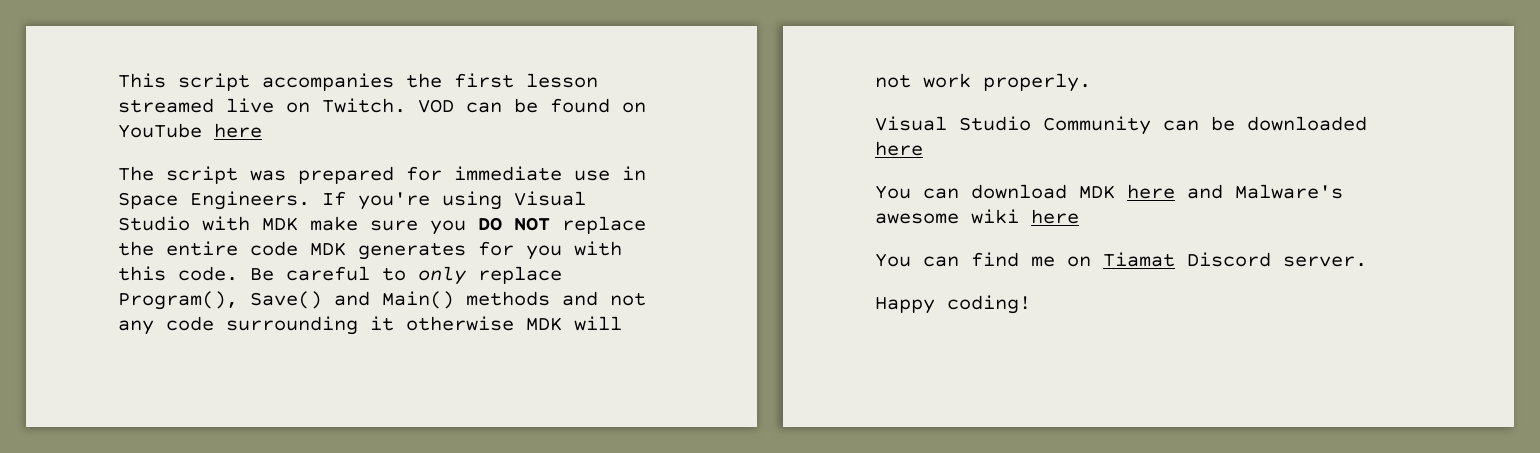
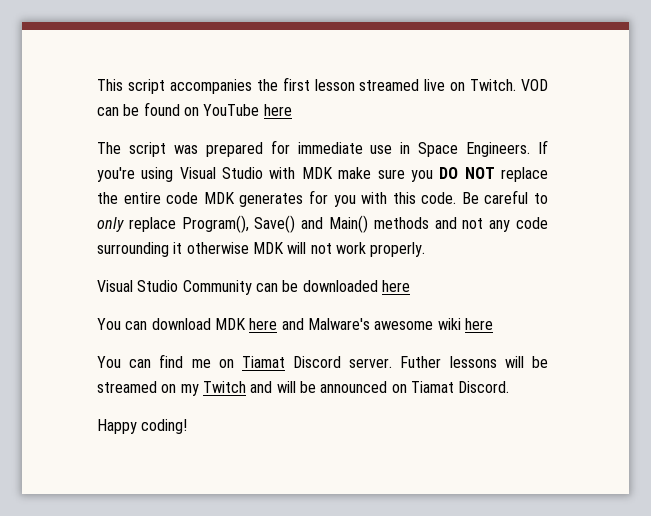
(1367, 261) none -> [400,356,548,368] [97,381,510,396] Futher lessons will be streamed on my Twitch and will be announced on Tiamat Discord.

